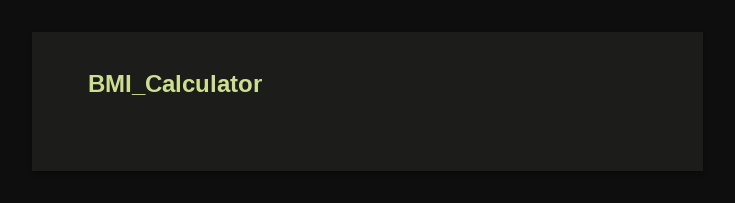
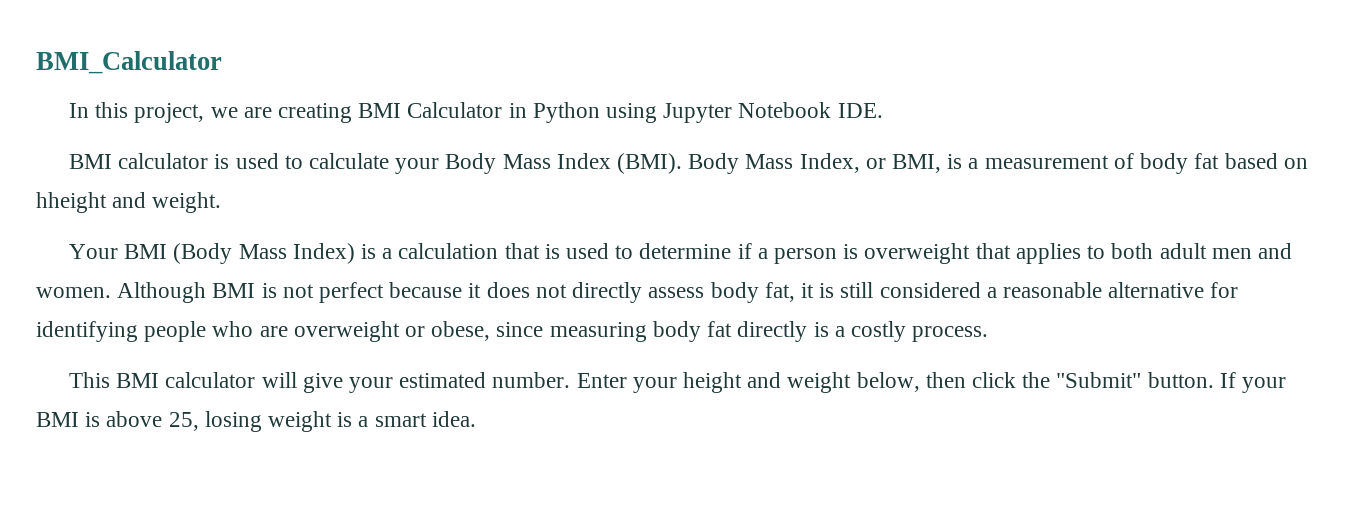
(262, 85) none -> [68,102,883,123] [68,153,1308,174] [36,192,222,213] [68,243,1292,264] [36,282,1239,303] [36,321,989,342] [68,372,1287,393] [36,411,476,432] // In this project, we are creating BMI Calculator in Python using Jupyter Notebook IDE. // BMI calculator is used to calculate your Body Mass Index (BMI). Body Mass Index, or BMI, is a measurement of body fat based on hheight and weight. // Your BMI (Body Mass Index) is a calculation that is used to determine if a person is overweight that applies to both adult men and women. Although BMI is not perfect because it does not directly assess body fat, it is still considered a reasonable alternative for identifying people who are overweight or obese, since measuring body fat directly is a costly process. // This BMI calculator will give your estimated number. Enter your height and weight below, then click the "Submit" button. If your BMI is above 25, losing weight is a smart idea.

